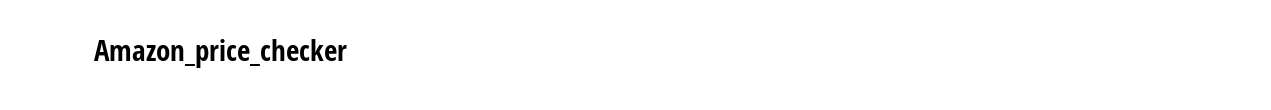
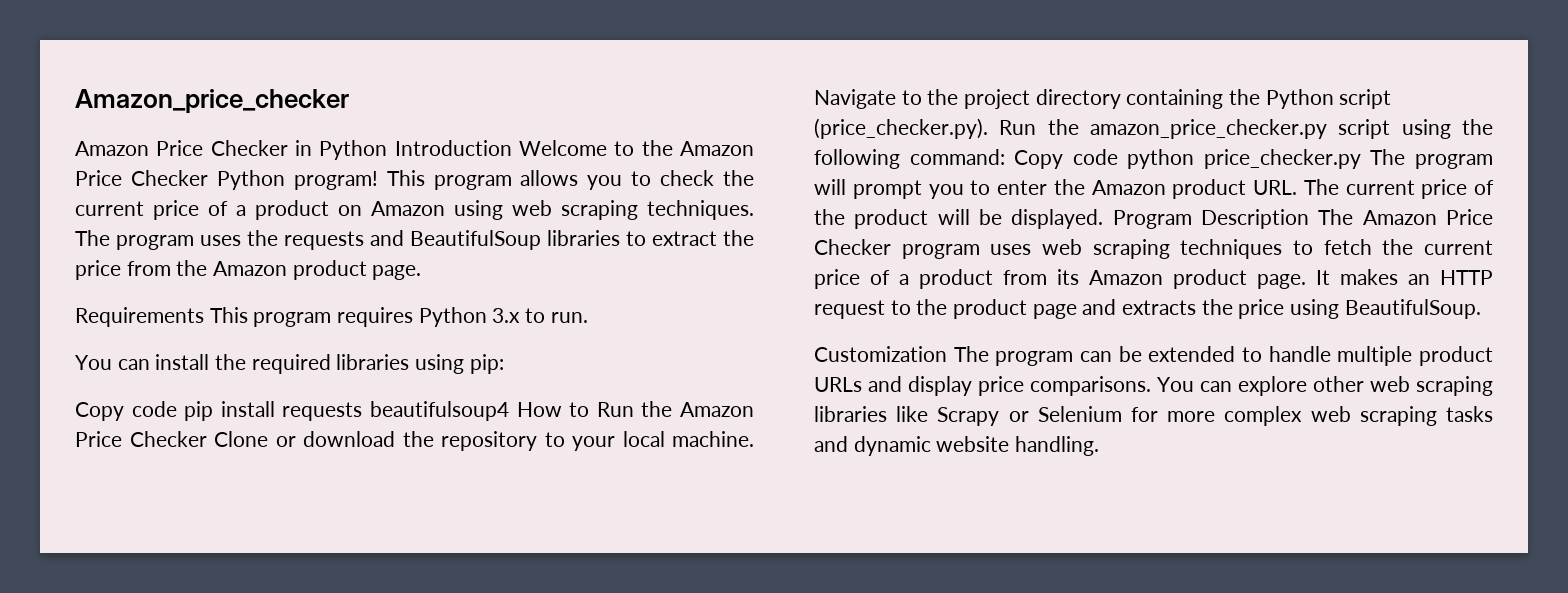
(347, 53) none -> [75,140,755,160] [75,170,754,190] [75,200,754,220] [75,230,754,250] [75,260,422,280] [75,307,588,327] [75,354,504,374] [75,401,755,421] [75,431,754,451] [814,89,1392,109] [814,118,1493,139] [814,149,1493,169] [814,179,1494,199] [814,209,1493,229] [814,239,1493,259] [814,269,1493,289] [814,299,1481,319] [814,346,1493,366] [814,376,1493,396] [814,406,1493,426] [814,436,1100,456] // Amazon Price Checker in Python Introduction Welcome to the Amazon Price Checker Python program! This program allows you to check the current price of a product on Amazon using web scraping techniques. The program uses the requests and BeautifulSoup libraries to extract the price from the Amazon product page. // Requirements This program requires Python 3.x to run. // You can install the required libraries using pip: // Copy code pip install requests beautifulsoup4 How to Run the Amazon Price Checker Clone or download the repository to your local machine. Navigate to the project directory containing the Python script (price_checker.py). Run the amazon_price_checker.py script using the following command: Copy code python price_checker.py The program will prompt you to enter the Amazon product URL. The current price of the product will be displayed. Program Description The Amazon Price Checker program uses web scraping techniques to fetch the current price of a product from its Amazon product page. It makes an HTTP request to the product page and extracts the price using BeautifulSoup. // Customization The program can be extended to handle multiple product URLs and display price comparisons. You can explore other web scraping libraries like Scrapy or Selenium for more complex web scraping tasks and dynamic website handling.

